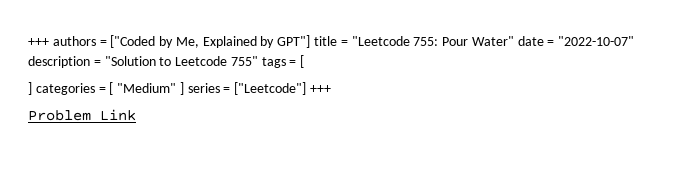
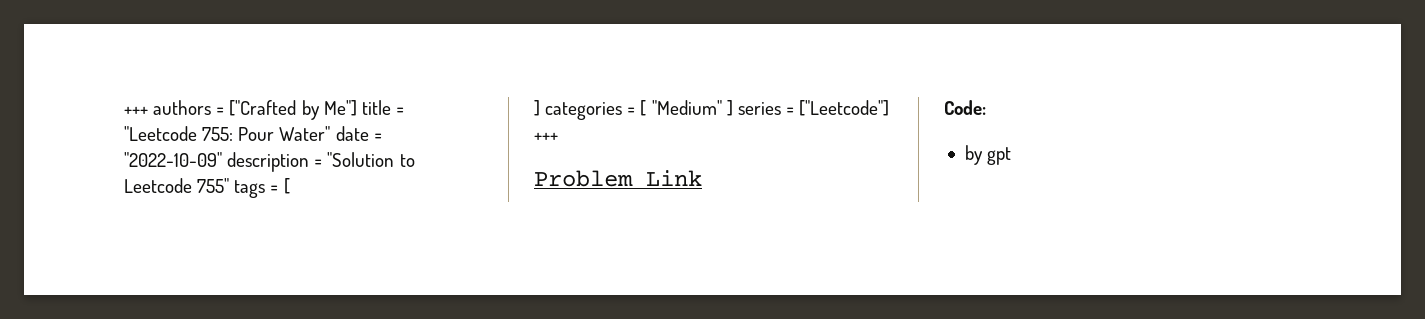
[110,35,311,48] ["Coded by Me, Explained by GPT"] -> [229,100,357,120] ["Crafted by Me"]
[558,36,635,46] "2022-10-07" -> [124,152,222,167] "2022-10-09"
(136, 115) none -> [944,100,986,115] [964,145,1012,165] // Code: // by gpt

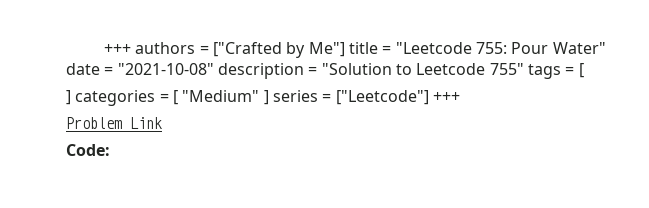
[124,152,222,167] "2022-10-09" -> [117,63,214,75] "2021-10-08"
[964,145,1012,165] // by gpt -> (110, 150) none

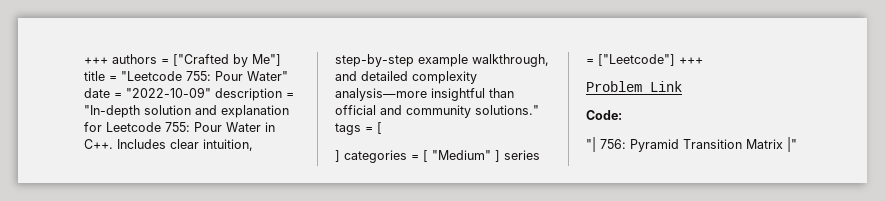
[117,63,214,75] "2021-10-08" -> [126,87,211,98] "2022-10-09"
[321,63,524,75] "Solution to Leetcode 755" -> [84,105,289,118] [84,122,275,132] [84,139,253,151] [335,54,549,67] [335,71,477,84] [335,88,514,101] [335,105,539,118] "In-depth solution and explanation for Leetcode 755: Pour Water in C++. Includes clear intuition, step-by-step example walkthrough, and detailed complexity analysis—more insightful than official and community solutions."
(110, 150) none -> [586,137,797,152] // "| 756: Pyramid Transition Matrix |"

